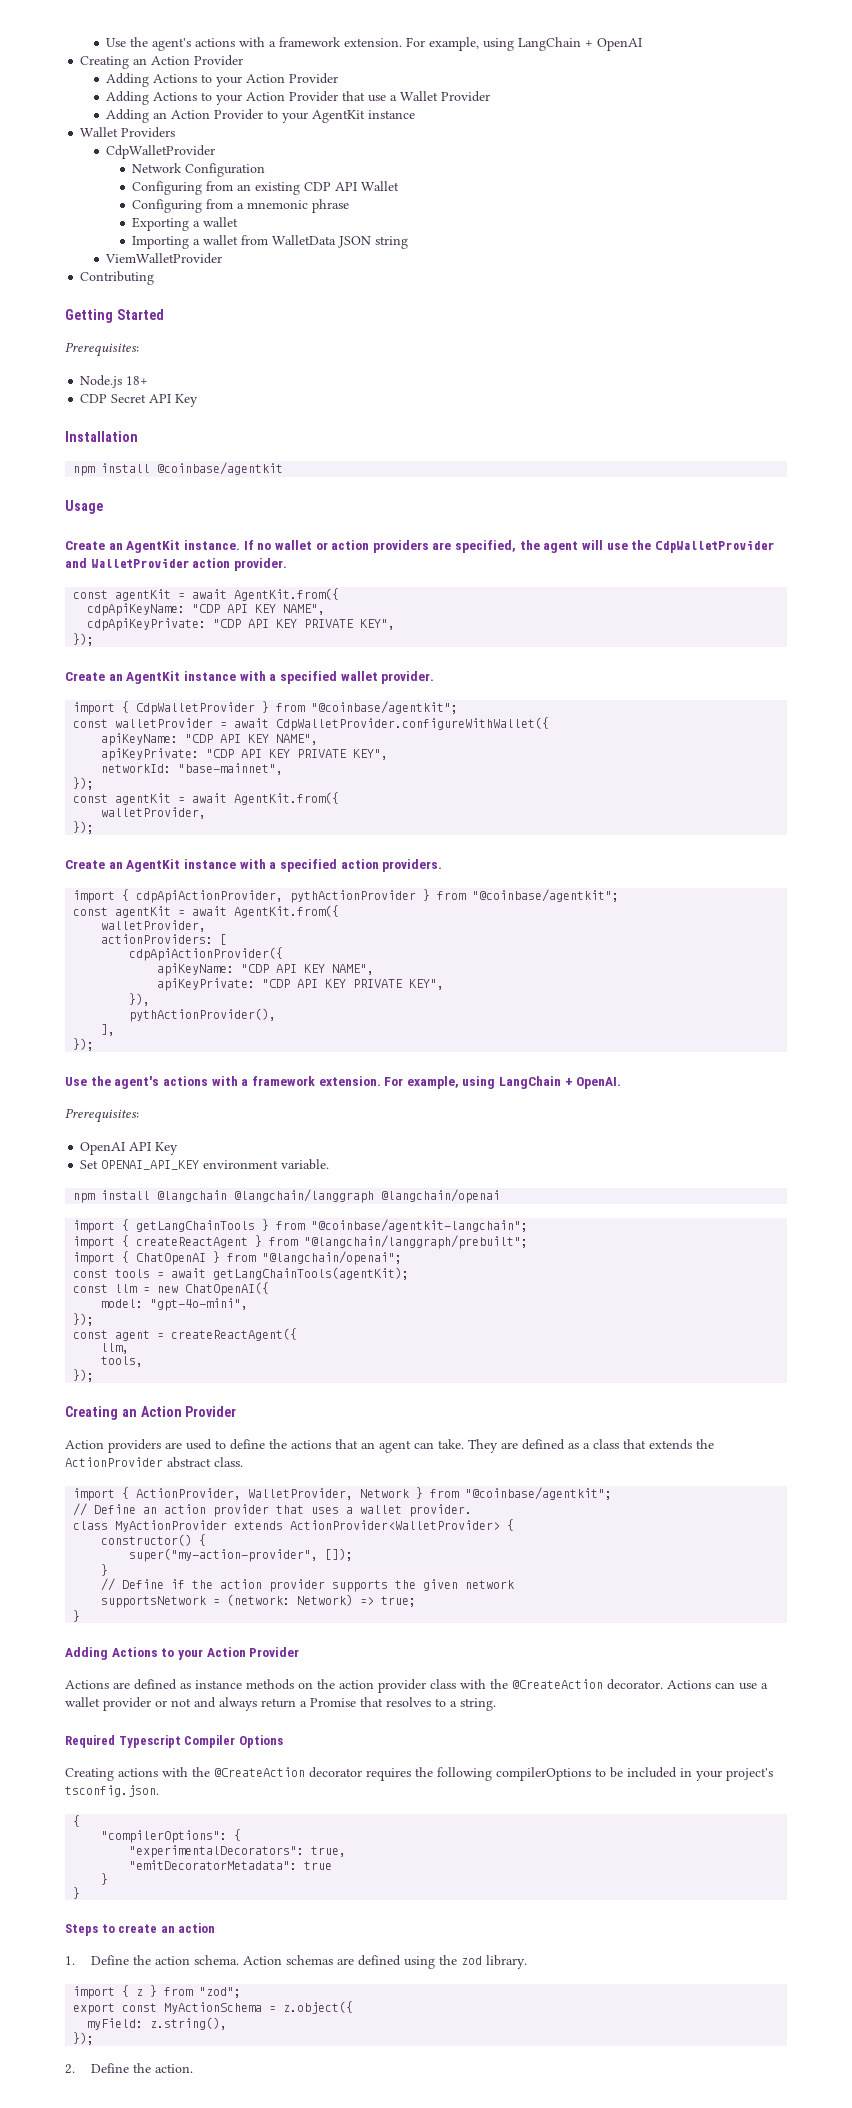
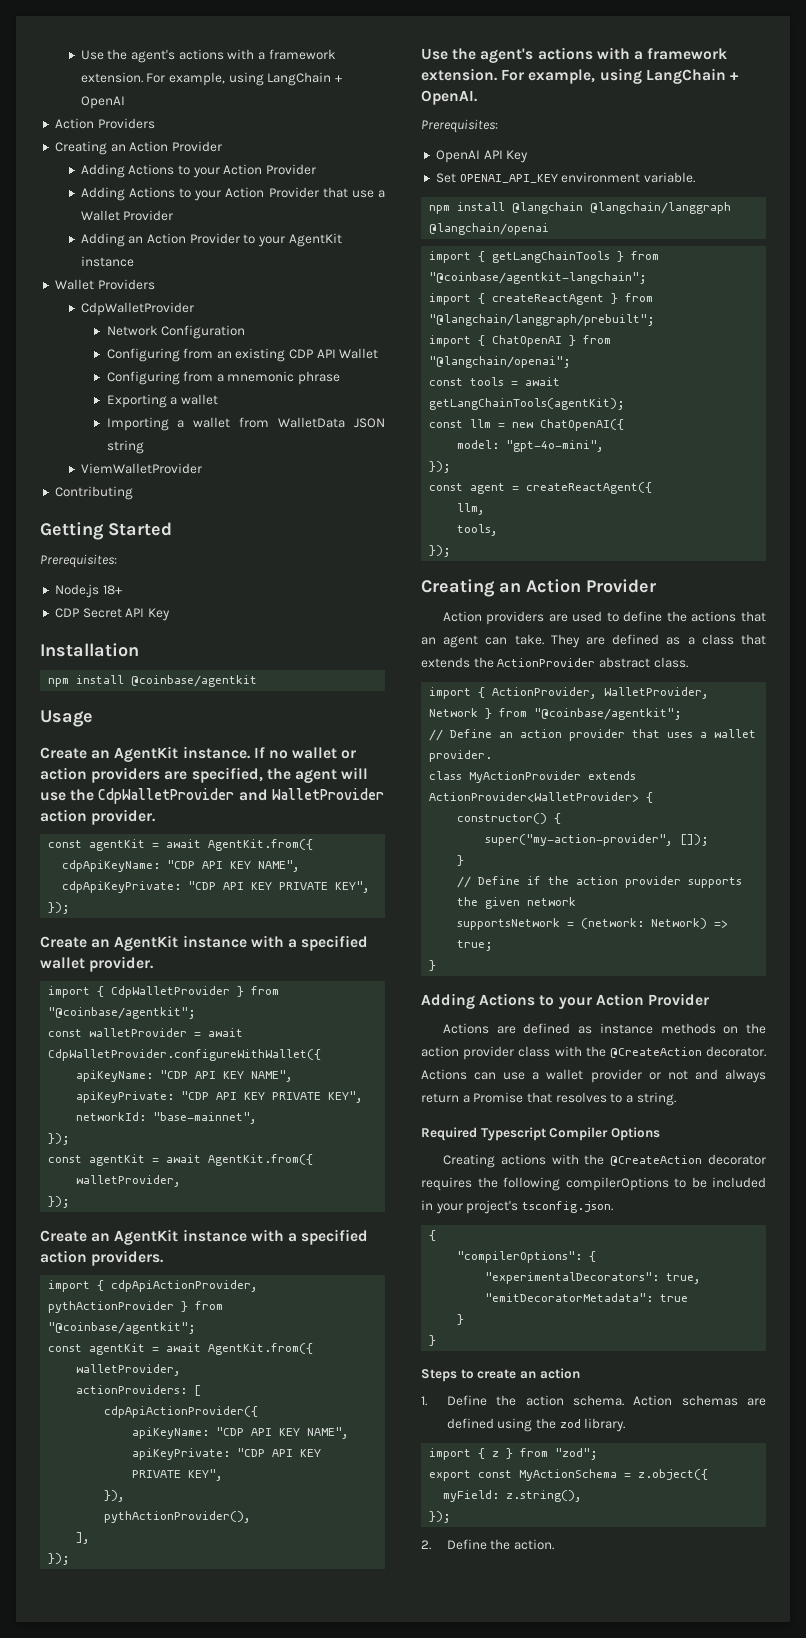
(643, 44) none -> [54,118,155,129] // Action Providers

